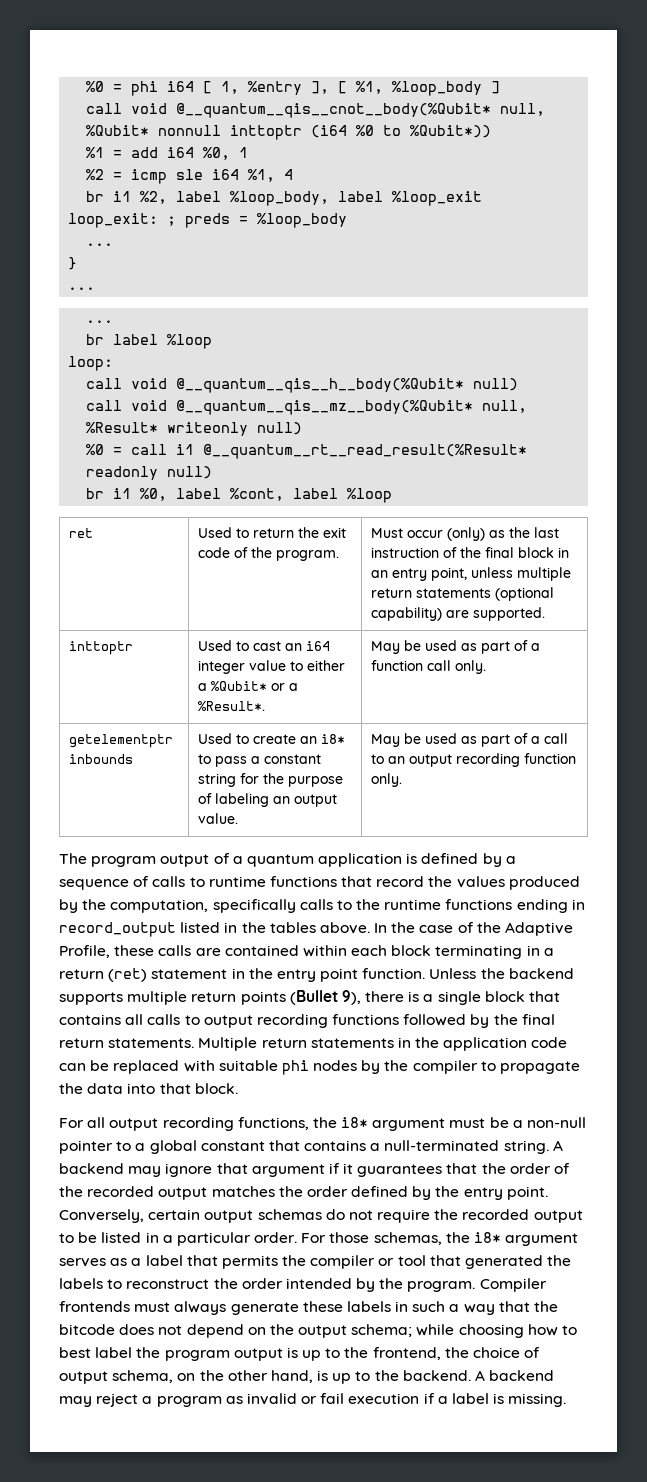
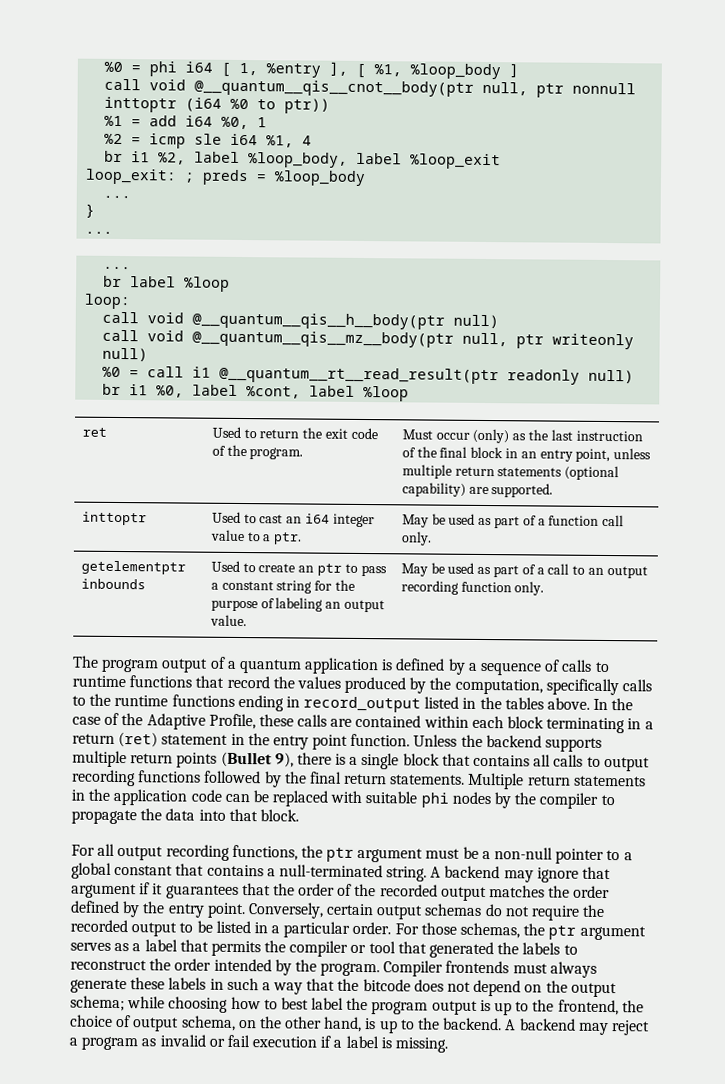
[176,103,546,118] [86,125,150,136] @__quantum__qis__cnot__body(%Qubit* null, %Qubit* -> [194,79,565,98] @__quantum__qis__cnot__body(ptr null, ptr
[410,125,492,138] %Qubit*)) -> [284,98,331,114] ptr))
[176,378,465,393] @__quantum__qis__h__body(%Qubit* -> [192,312,446,330] @__quantum__qis__h__body(ptr
[176,400,528,415] [86,422,159,433] @__quantum__qis__mz__body(%Qubit* null, %Result* -> [192,330,545,349] @__quantum__qis__mz__body(ptr null, ptr
[203,444,528,459] @__quantum__rt__read_result(%Result* -> [219,366,500,385] @__quantum__rt__read_result(ptr
[306,660,345,671] [197,681,298,691] [197,701,265,711] either a %Qubit* or a %Result*. -> [263,532,303,545] a ptr.
[320,734,345,744] i8* -> [316,563,342,576] ptr
[341,1117,369,1128] i8* -> [326,847,355,862] ptr
[474,1232,502,1243] i8* -> [548,925,577,940] ptr

